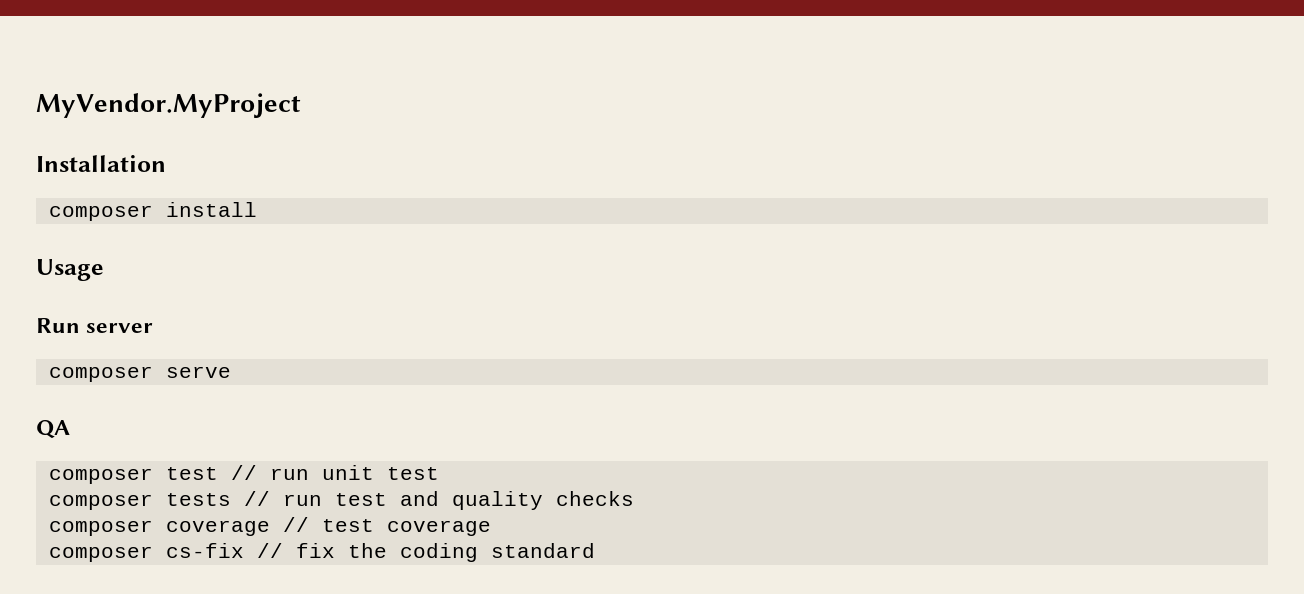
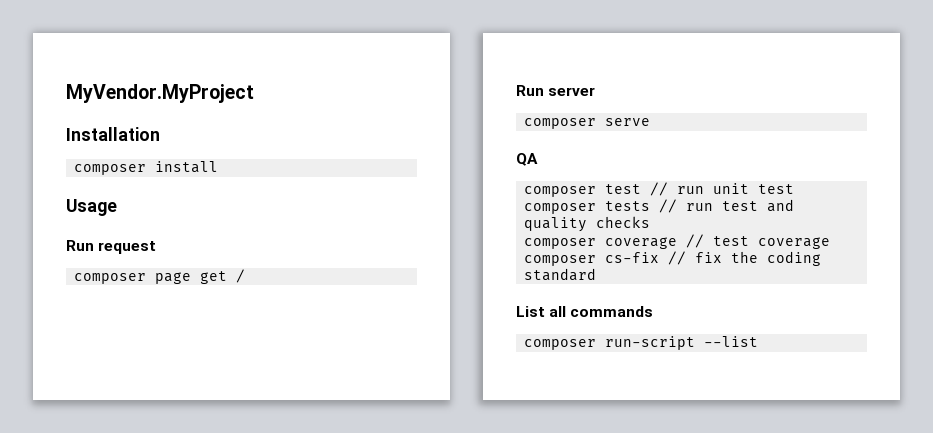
(104, 270) none -> [66,240,157,254] [74,269,246,284] // Run request // composer page get /
(595, 550) none -> [516,306,654,317] [524,336,759,350] // List all commands // composer run-script --list

